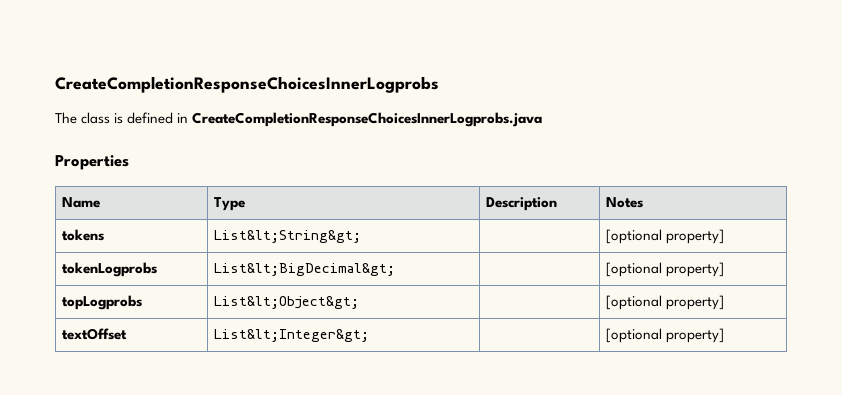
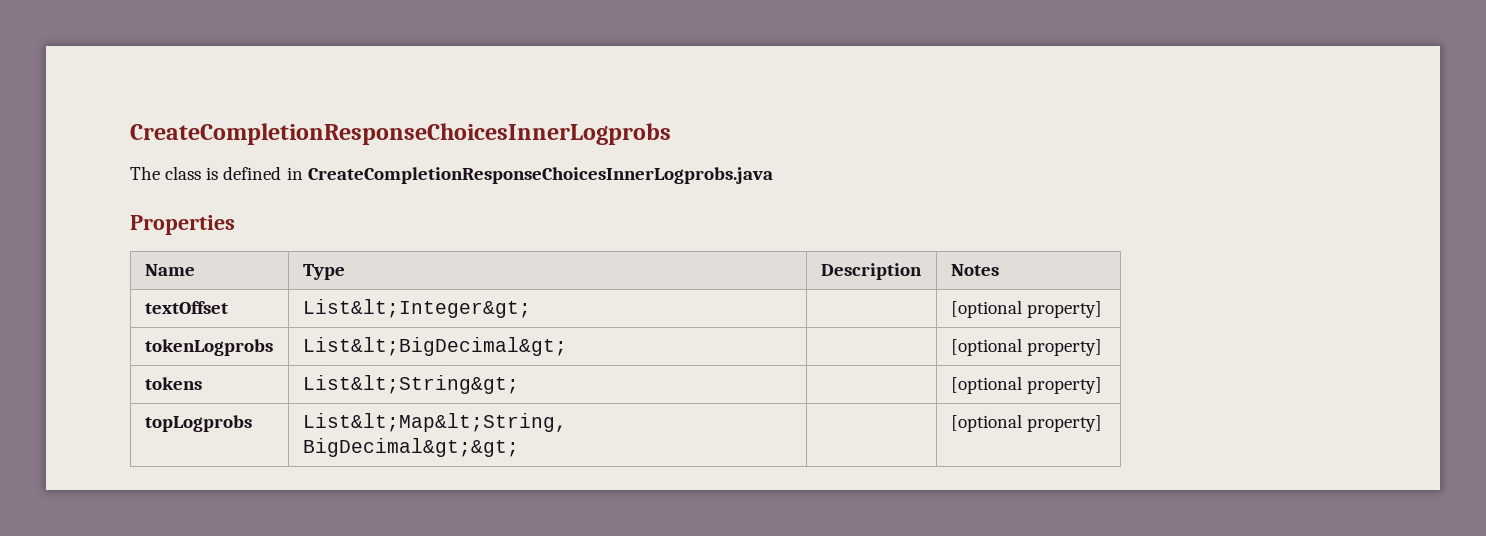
[62,229,105,241] [214,230,362,243] tokens | List&lt;String&gt; -> [144,301,228,314] [302,299,531,318] textOffset | List&lt;Integer&gt;
[62,295,143,310] [214,296,360,309] [606,295,725,310] [62,328,128,340] [214,329,370,342] topLogprobs | List&lt;Object&gt; | | [optional property] // textOffset | List&lt;Integer&gt; -> [144,377,202,390] [302,375,519,394] [950,376,1103,394] [144,415,252,432] [302,413,567,432] [302,438,519,457] tokens | List&lt;String&gt; | | [optional property] // topLogprobs | List&lt;Map&lt;String, BigDecimal&gt;&gt;

